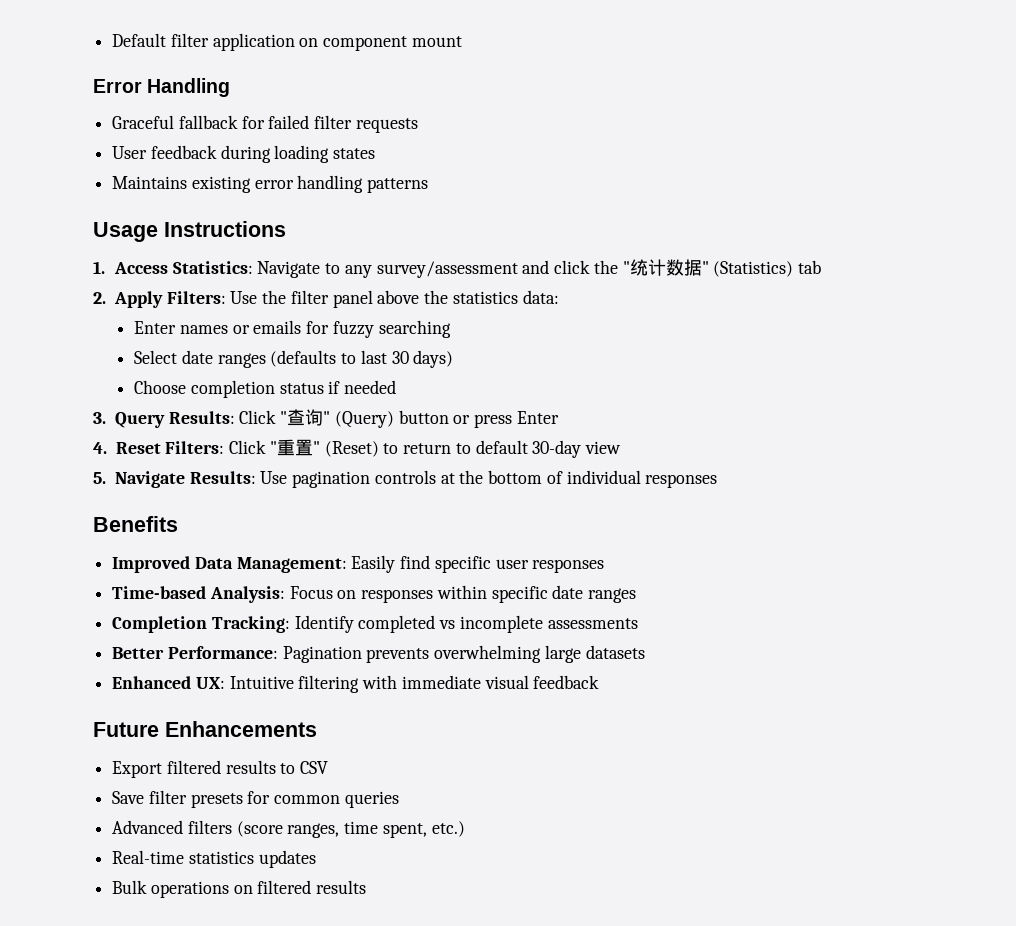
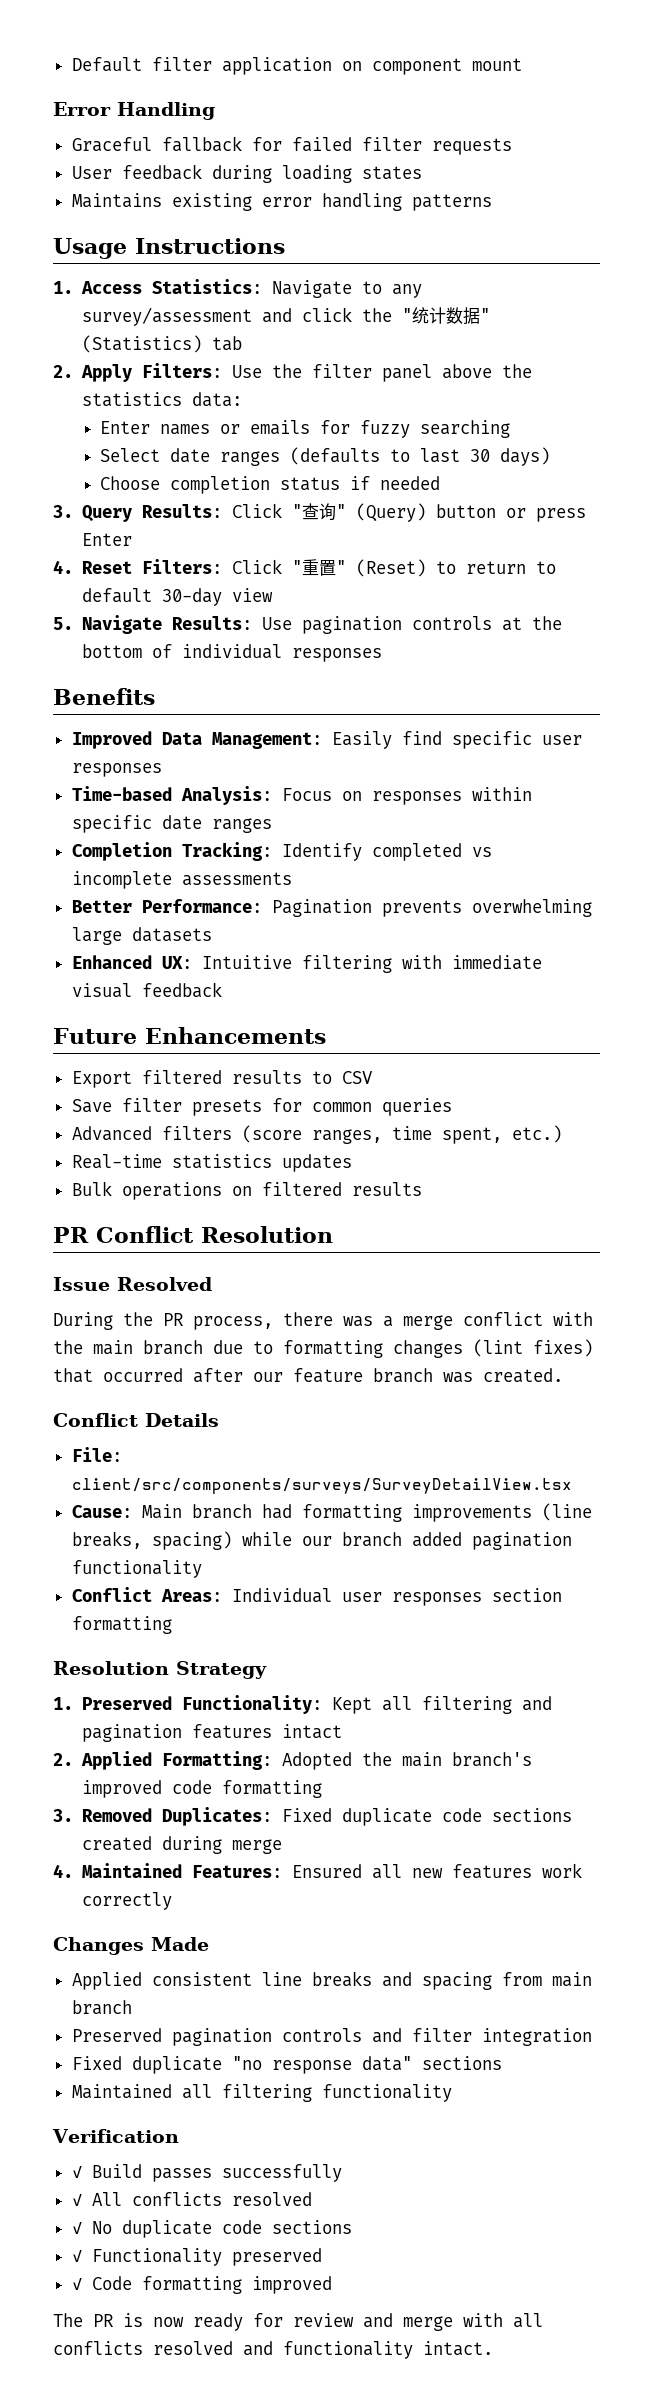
(367, 887) none -> [53,1226,333,1243] [53,1277,212,1291] [53,1312,593,1330] [53,1339,593,1358] [53,1368,563,1383] [53,1413,219,1427] [71,1447,122,1462] [71,1478,572,1494] [71,1503,592,1522] [71,1531,572,1550] [71,1560,202,1578] [71,1587,562,1606] [71,1616,172,1634] [53,1661,267,1679] [53,1695,552,1714] [81,1724,342,1742] [53,1751,532,1770] [81,1780,322,1798] [53,1807,572,1826] [81,1836,282,1854] [53,1863,582,1879] [81,1892,172,1910] [53,1937,209,1955] [71,1971,592,1990] [71,2000,132,2015] [71,2028,592,2046] [71,2056,502,2074] [71,2084,452,2102] [52,2129,179,2143] [71,2164,342,2182] [71,2192,312,2206] [71,2220,352,2238] [71,2248,322,2266] [71,2276,332,2294] [53,2313,543,2331] [53,2341,493,2359] // PR Conflict Resolution // Issue Resolved // During the PR process, there was a merge conflict with the main branch due to formatting changes (lint fixes) that occurred after our feature branch was created. // Conflict Details // File: client/src/components/surveys/SurveyDetailView.tsx // Cause: Main branch had formatting improvements (line breaks, spacing) while our branch added pagination functionality // Conflict Areas: Individual user responses section formatting // Resolution Strategy // 1. Preserved Functionality: Kept all filtering and pagination features intact // 2. Applied Formatting: Adopted the main branch's improved code formatting // 3. Removed Duplicates: Fixed duplicate code sections created during merge // 4. Maintained Features: Ensured all new features work correctly // Changes Made // Applied consistent line breaks and spacing from main branch // Preserved pagination controls and filter integration // Fixed duplicate "no response data" sections // Maintained all filtering functionality // Verification // ✓ Build passes successfully // ✓ All conflicts resolved // ✓ No duplicate code sections // ✓ Functionality preserved // ✓ Code formatting improved // The PR is now ready for review and merge with all conflicts resolved and functionality intact.

